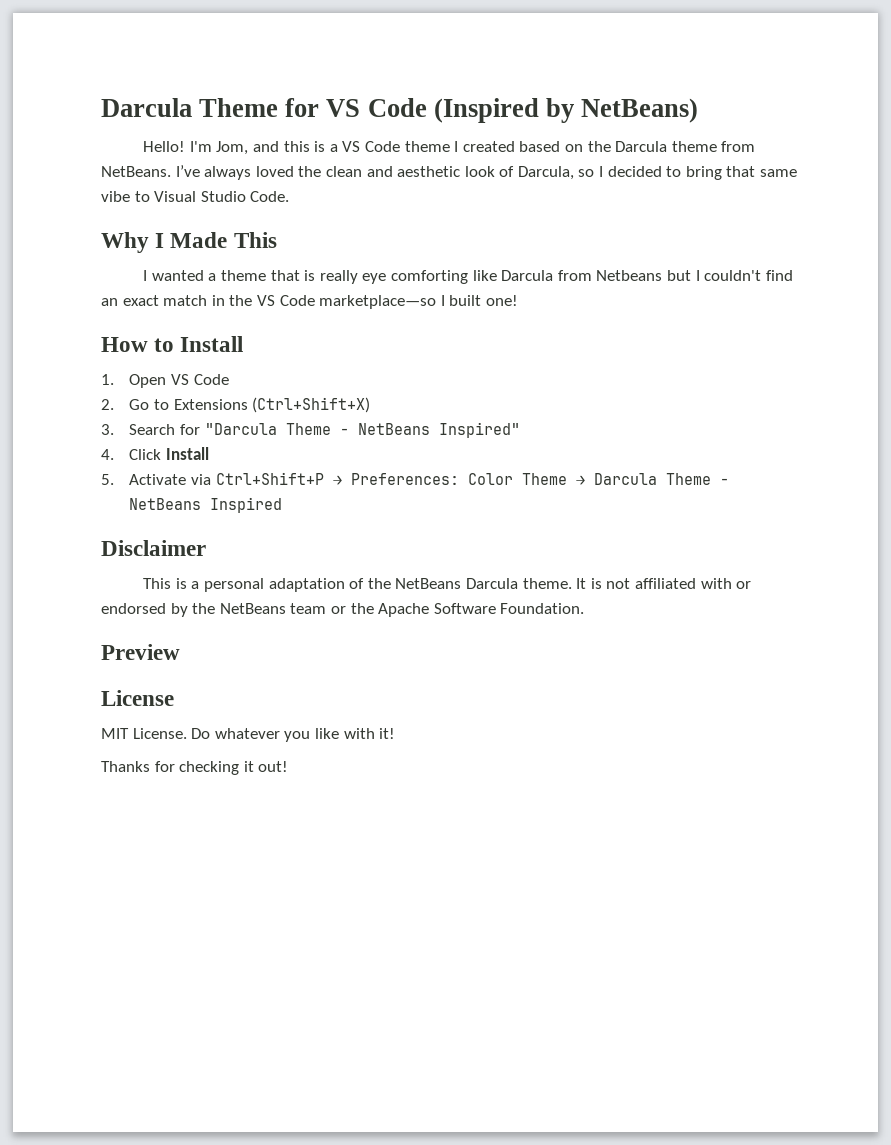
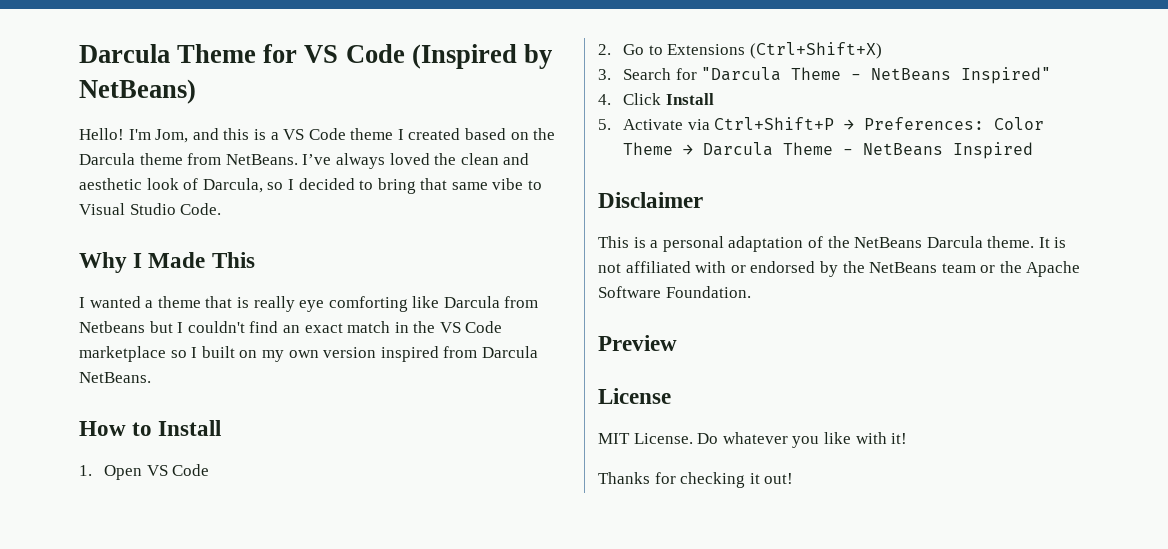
[319,295,518,309] marketplace—so I built one! -> [79,346,538,362] [79,372,151,383] marketplace so I built on my own version inspired from Darcula NetBeans.

